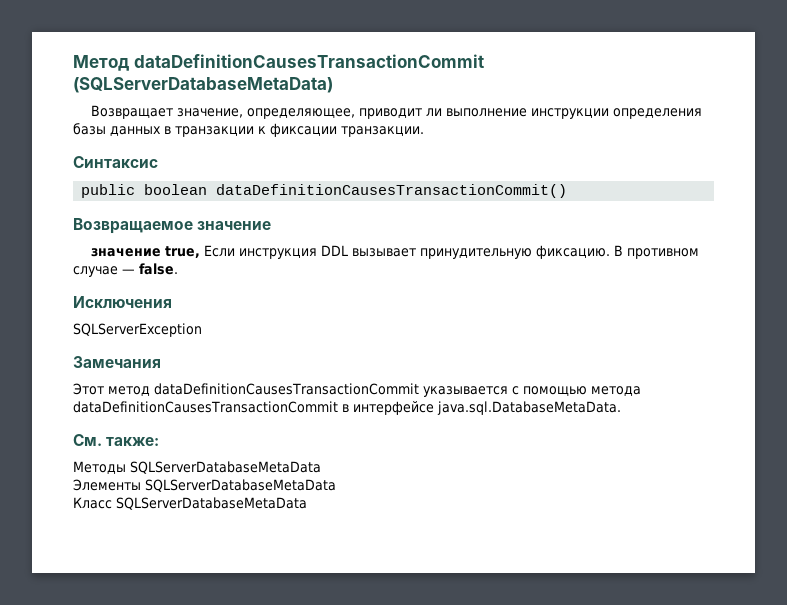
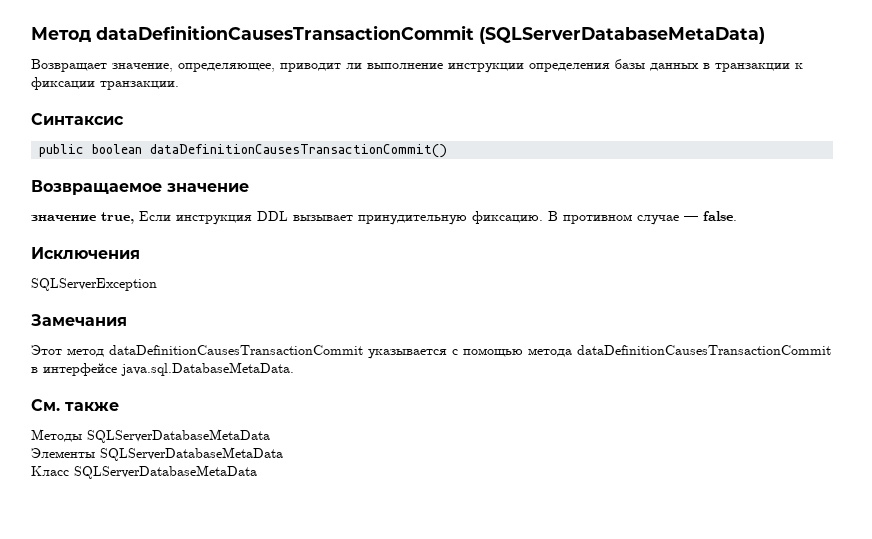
[106,437,160,446] также: -> [65,402,119,411] также

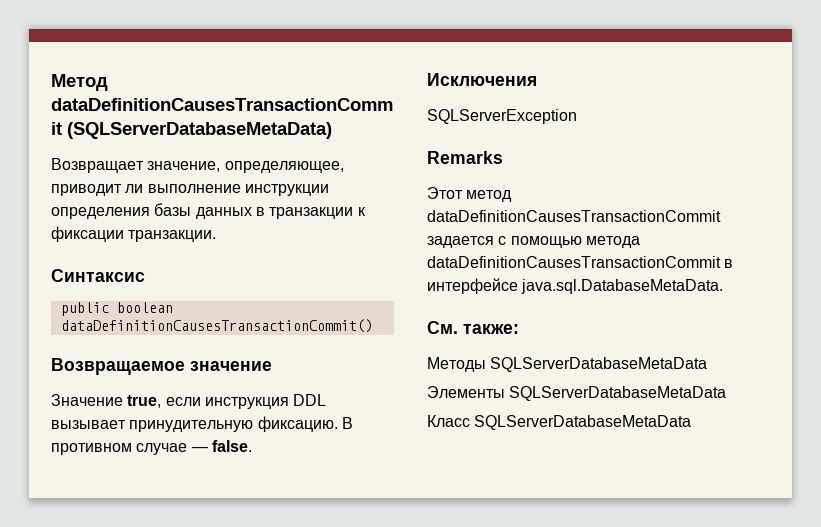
[31,211,171,224] значение true, Если -> [51,394,201,408] Значение true, если
[31,314,127,326] Замечания -> [427,151,503,164] Remarks
[368,349,447,359] указывается -> [427,236,494,248] задается
[65,402,119,411] также -> [463,324,519,334] также:

